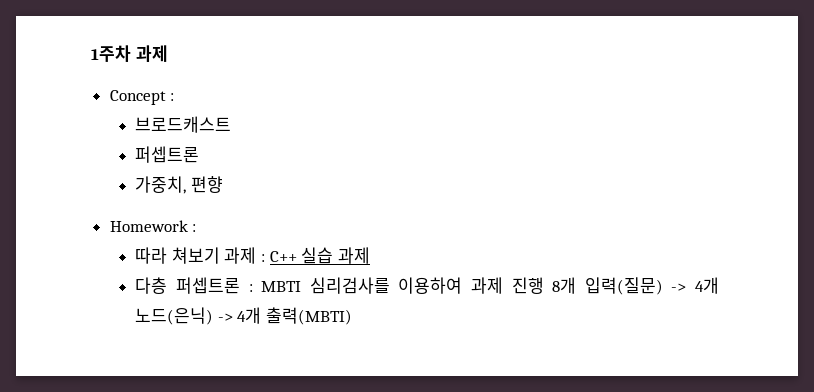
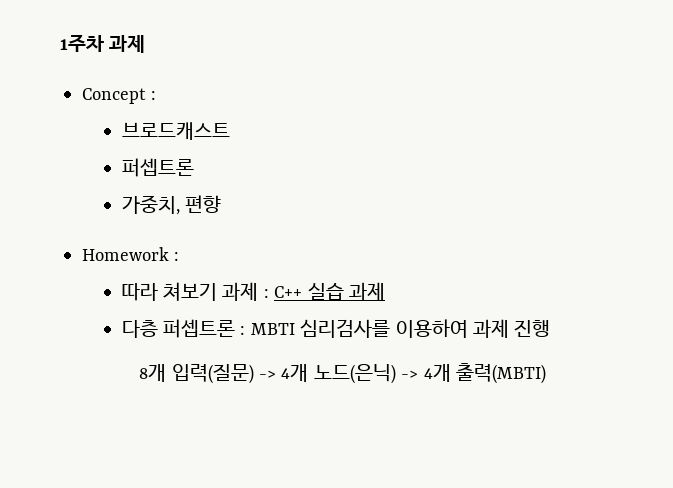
(544, 285) none -> (551, 328) //

